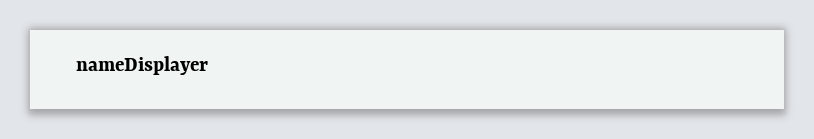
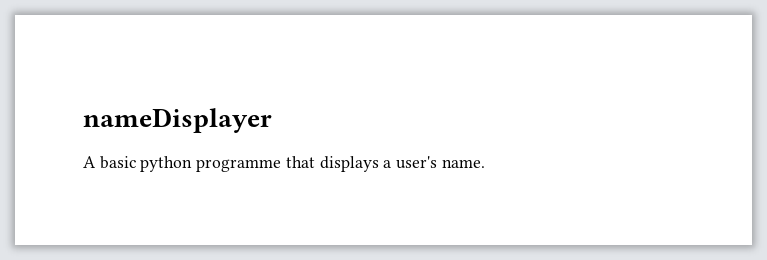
(208, 65) none -> [83,156,485,172] // A basic python programme that displays a user's name.

